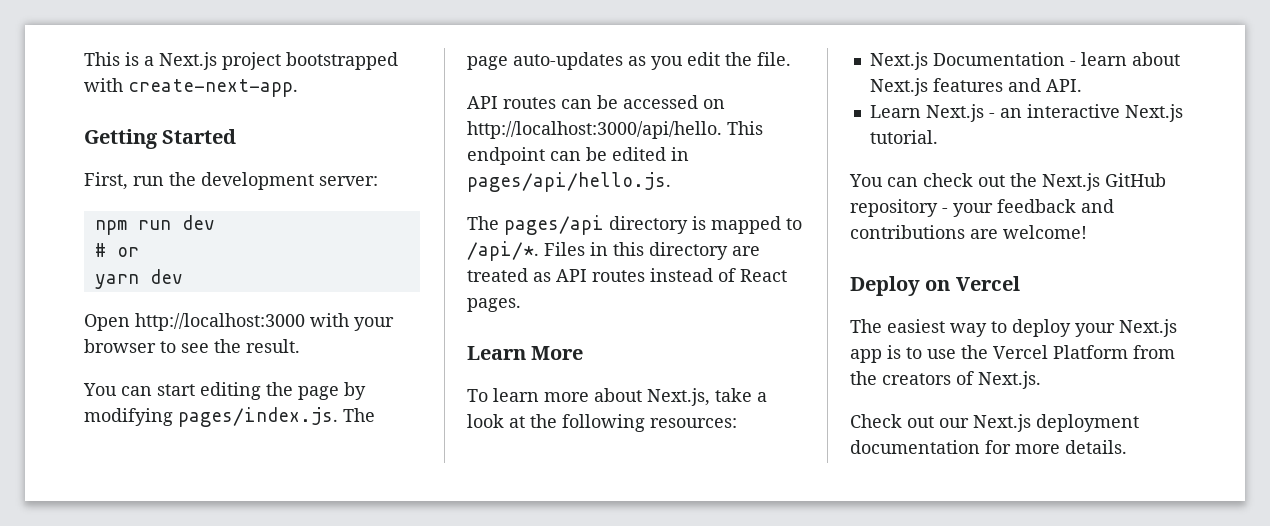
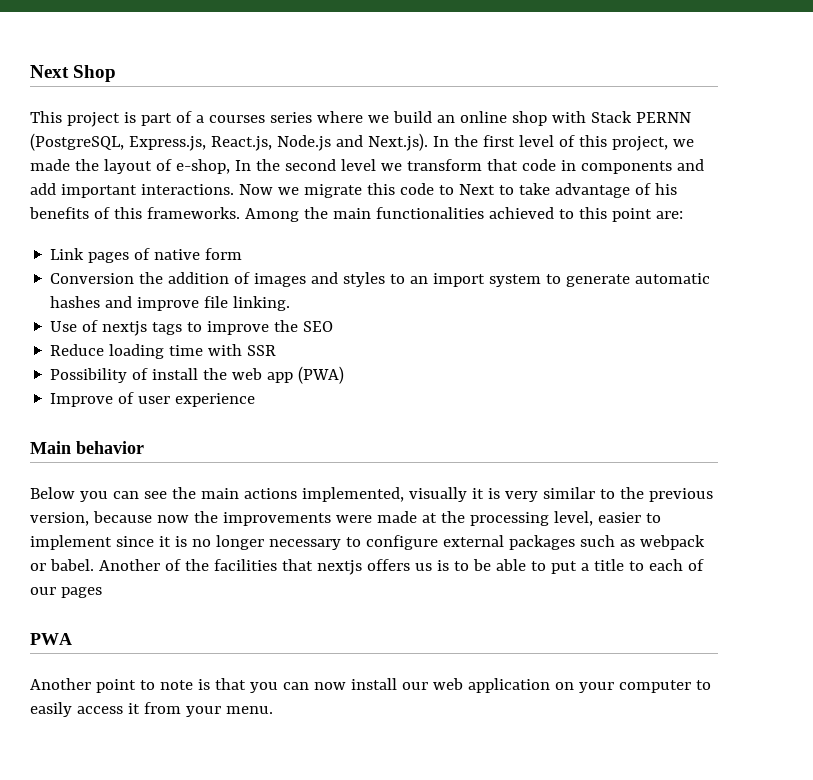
[84,52,398,70] [84,78,298,97] [84,129,237,149] [84,172,378,190] [94,215,215,235] [94,243,139,257] [94,269,183,289] [84,313,394,331] [84,339,300,353] [83,382,366,400] [84,407,375,427] [467,52,791,70] [467,95,725,109] [467,121,763,139] [467,147,689,165] [467,172,671,192] [467,215,802,235] [467,241,760,261] [467,268,787,282] [467,298,521,312] [467,346,584,360] [467,388,767,406] [467,414,737,432] [869,52,1180,70] [869,78,1082,96] [869,104,1183,122] [869,130,938,144] [849,173,1166,191] [850,199,1114,217] [850,225,1087,239] [850,276,1020,296] [850,319,1177,337] [850,345,1175,363] [850,371,1041,389] [850,414,1139,432] [850,440,1127,454] This is a Next.js project bootstrapped with create-next-app. // Getting Started // First, run the development server: // npm run dev // # or // yarn dev // Open http://localhost:3000 with your browser to see the result. // You can start editing the page by modifying pages/index.js. The page auto-updates as you edit the file. // API routes can be accessed on http://localhost:3000/api/hello. This endpoint can be edited in pages/api/hello.js. // The pages/api directory is mapped to /api/*. Files in this directory are treated as API routes instead of React pages. // Learn More // To learn more about Next.js, take a look at the following resources: // Next.js Documentation - learn about Next.js features and API. // Learn Next.js - an interactive Next.js tutorial. // You can check out the Next.js GitHub repository - your feedback and contributions are welcome! // Deploy on Vercel // The easiest way to deploy your Next.js app is to use the Vercel Platform from the creators of Next.js. // Check out our Next.js deployment documentation for more details. -> [30,65,117,82] [30,111,691,127] [30,133,694,151] [30,159,704,174] [30,183,677,198] [29,207,683,222] [50,248,243,263] [50,272,711,287] [50,296,291,311] [50,320,334,336] [50,344,277,359] [50,366,345,384] [50,392,256,407] [30,441,144,454] [30,487,713,502] [30,511,661,526] [30,535,705,550] [30,559,704,575] [30,587,102,598] [30,633,72,645] [30,678,711,693] [30,702,273,717] Next Shop // This project is part of a courses series where we build an online shop with Stack PERNN (PostgreSQL, Express.js, React.js, Node.js and Next.js). In the first level of this project, we made the layout of e-shop, In the second level we transform that code in components and add important interactions. Now we migrate this code to Next to take advantage of his benefits of this frameworks. Among the main functionalities achieved to this point are: // Link pages of native form // Conversion the addition of images and styles to an import system to generate automatic hashes and improve file linking. // Use of nextjs tags to improve the SEO // Reduce loading time with SSR // Possibility of install the web app (PWA) // Improve of user experience // Main behavior // Below you can see the main actions implemented, visually it is very similar to the previous version, because now the improvements were made at the processing level, easier to implement since it is no longer necessary to configure external packages such as webpack or babel. Another of the facilities that nextjs offers us is to be able to put a title to each of our pages // PWA // Another point to note is that you can now install our web application on your computer to easily access it from your menu.

